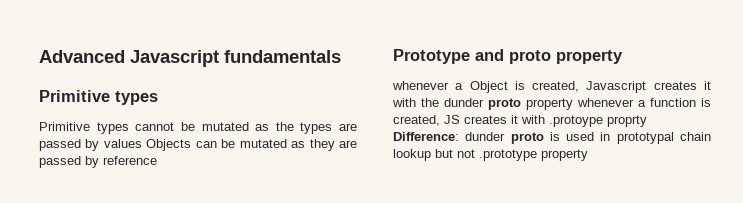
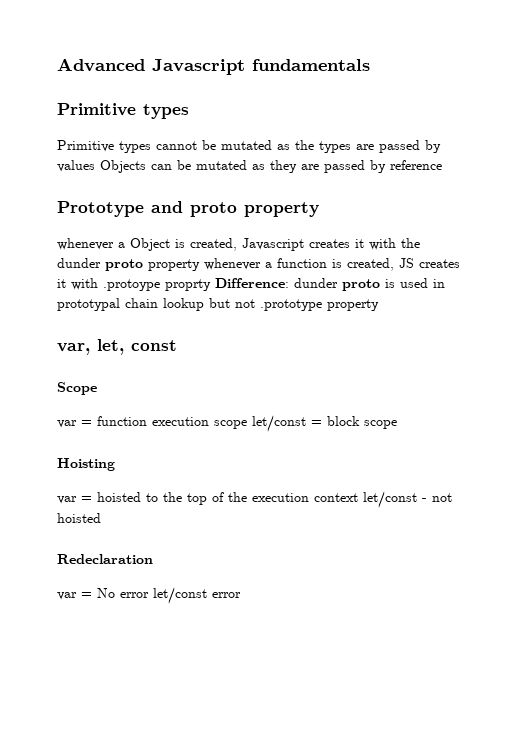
(588, 155) none -> [57,339,177,355] [57,382,97,395] [57,415,397,432] [57,458,115,471] [57,491,452,508] [57,513,101,523] [57,554,153,564] [57,587,241,604] // var, let, const // Scope // var = function execution scope let/const = block scope // Hoisting // var = hoisted to the top of the execution context let/const - not hoisted // Redeclaration // var = No error let/const error

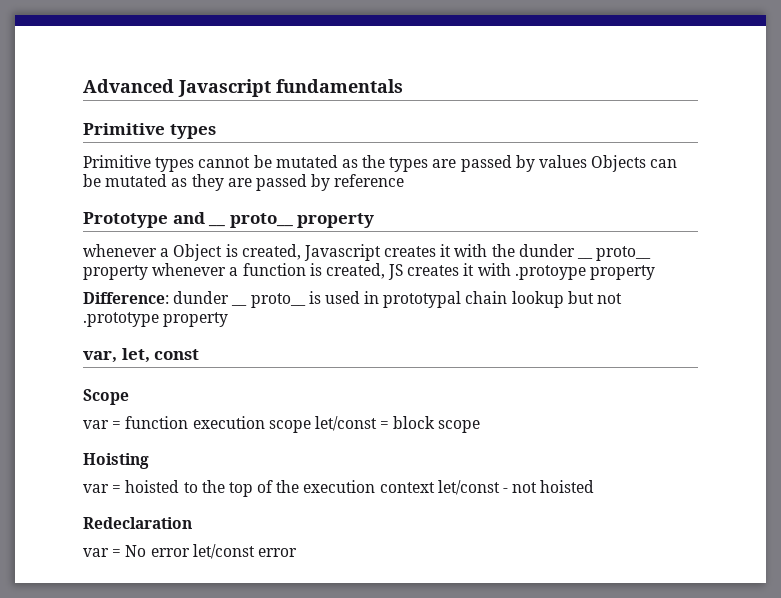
[190,202,237,217] proto -> [208,213,293,228] __ proto__
[105,259,143,271] proto -> [577,246,652,261] __ proto__
[165,279,211,291] proprty -> [590,265,656,280] property //
[342,279,380,291] proto -> [231,293,306,308] __ proto__

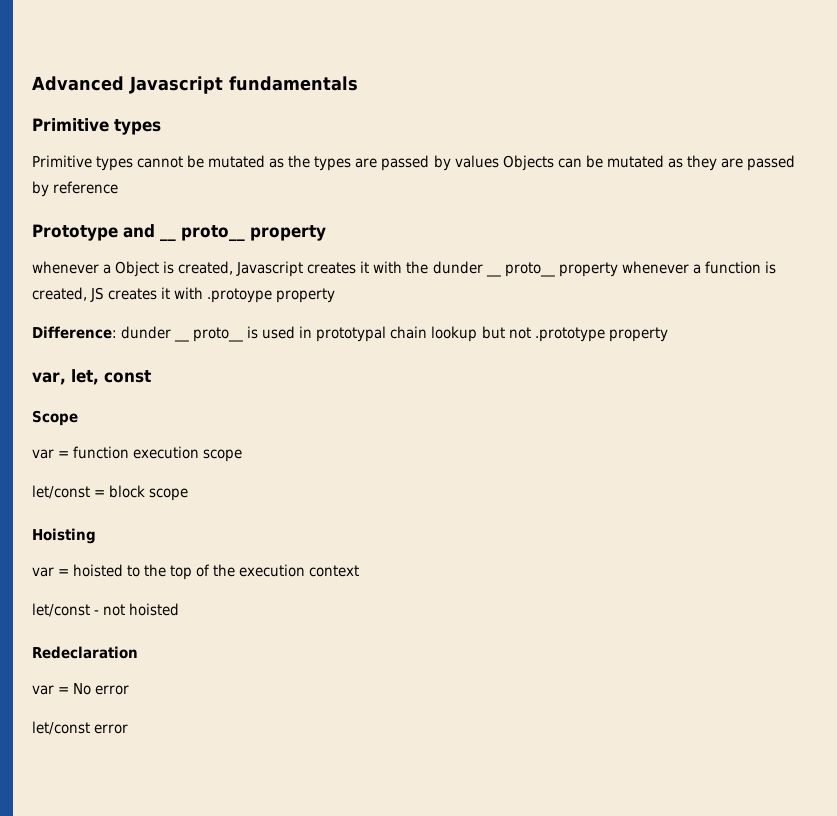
(311, 426) none -> (243, 455) //
(435, 487) none -> (360, 571) //
(190, 552) none -> (130, 690) //

